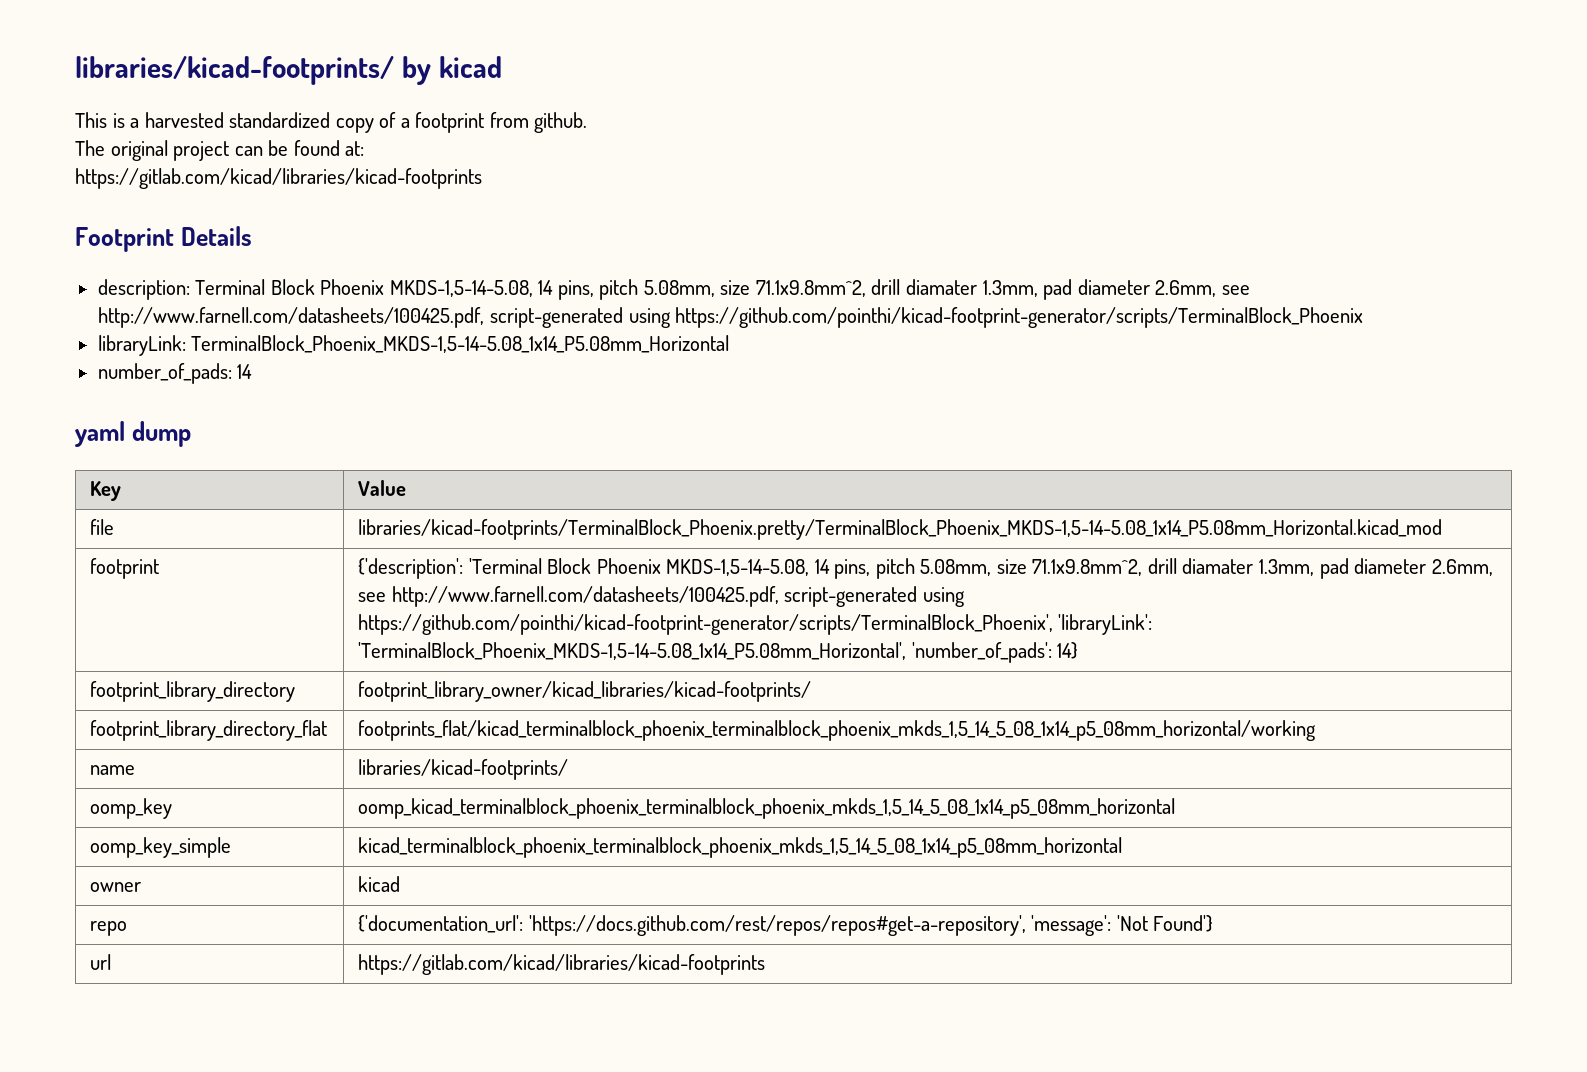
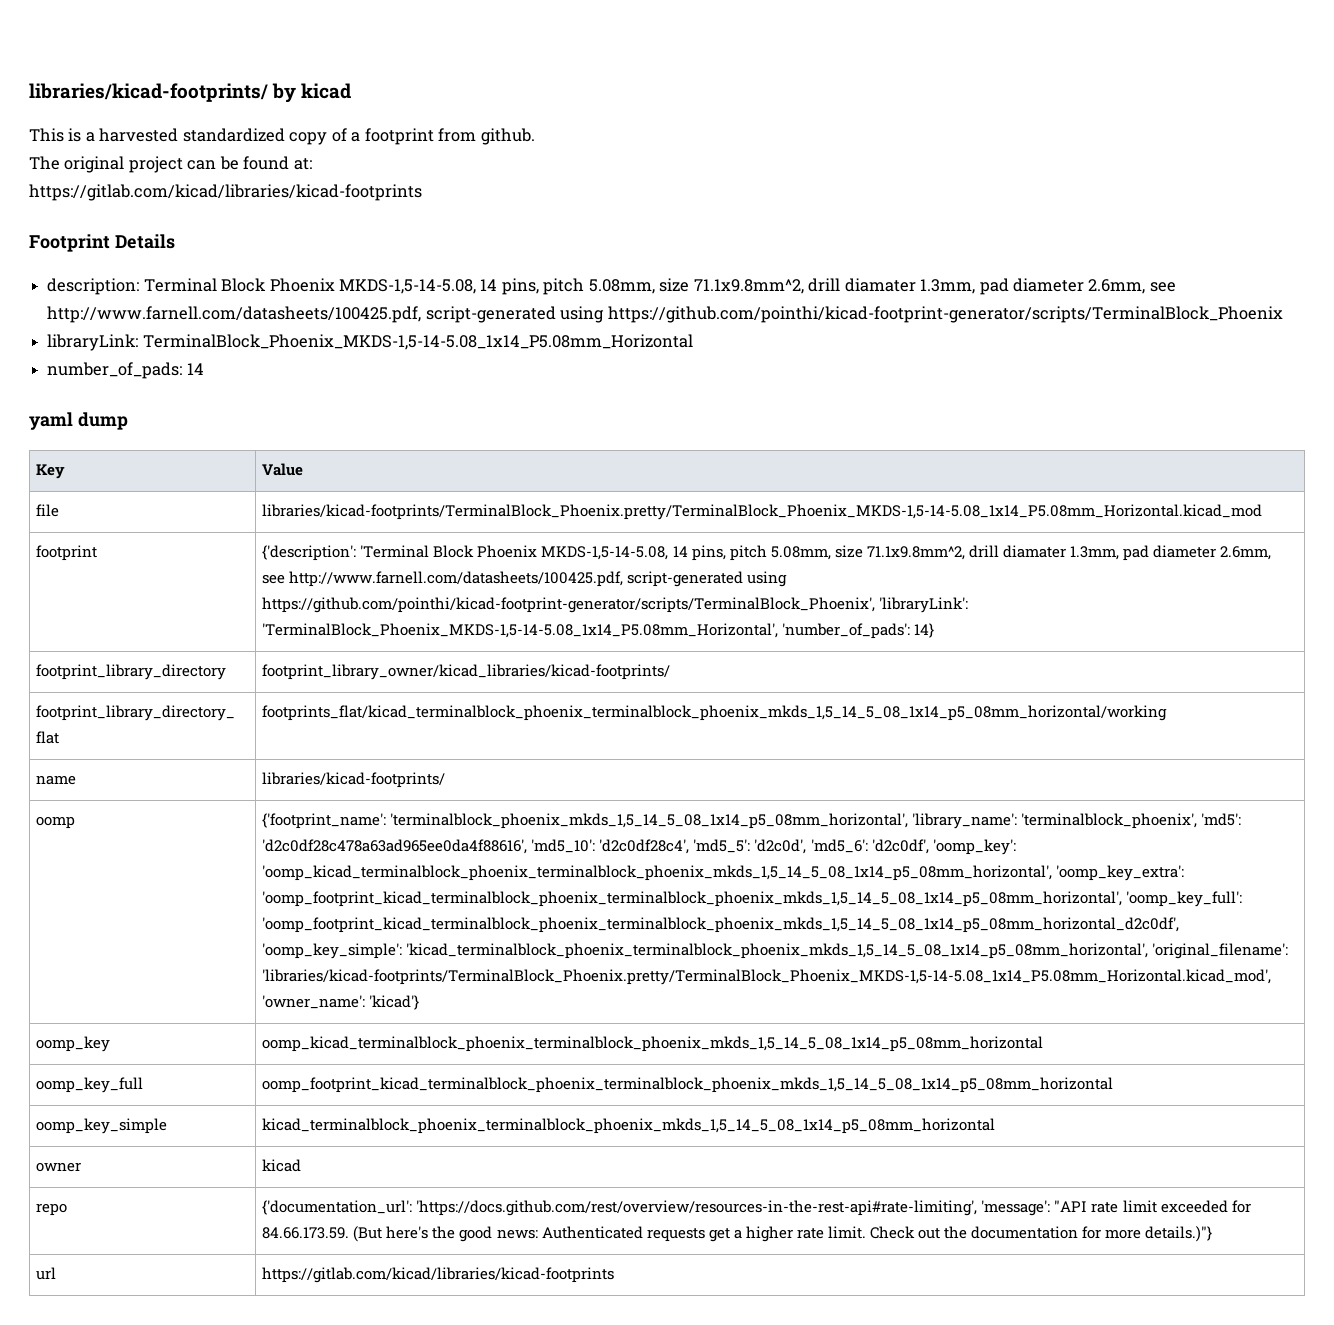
(569, 769) none -> [36,816,76,829] [262,813,1242,829] [262,839,1016,855] [262,865,1185,881] [262,891,1243,907] [262,917,1180,933] [262,943,1289,959] [262,969,1272,985] [262,995,420,1010] // oomp | {'footprint_name': 'terminalblock_phoenix_mkds_1,5_14_5_08_1x14_p5_08mm_horizontal', 'library_name': 'terminalblock_phoenix', 'md5': 'd2c0df28c478a63ad965ee0da4f88616', 'md5_10': 'd2c0df28c4', 'md5_5': 'd2c0d', 'md5_6': 'd2c0df', 'oomp_key': 'oomp_kicad_terminalblock_phoenix_terminalblock_phoenix_mkds_1,5_14_5_08_1x14_p5_08mm_horizontal', 'oomp_key_extra': 'oomp_footprint_kicad_terminalblock_phoenix_terminalblock_phoenix_mkds_1,5_14_5_08_1x14_p5_08mm_horizontal', 'oomp_key_full': 'oomp_footprint_kicad_terminalblock_phoenix_terminalblock_phoenix_mkds_1,5_14_5_08_1x14_p5_08mm_horizontal_d2c0df', 'oomp_key_simple': 'kicad_terminalblock_phoenix_terminalblock_phoenix_mkds_1,5_14_5_08_1x14_p5_08mm_horizontal', 'original_filename': 'libraries/kicad-footprints/TerminalBlock_Phoenix.pretty/TerminalBlock_Phoenix_MKDS-1,5-14-5.08_1x14_P5.08mm_Horizontal.kicad_mod', 'owner_name': 'kicad'}
(1176, 808) none -> [36,1077,144,1093] [262,1077,1114,1093] // oomp_key_full | oomp_footprint_kicad_terminalblock_phoenix_terminalblock_phoenix_mkds_1,5_14_5_08_1x14_p5_08mm_horizontal
[528,915,1214,936] 'https://docs.github.com/rest/repos/repos#get-a-repository', 'message': 'Not Found'} -> [416,1200,1251,1216] [262,1226,1213,1242] 'https://docs.github.com/rest/overview/resources-in-the-rest-api#rate-limiting', 'message': "API rate limit exceeded for 84.66.173.59. (But here's the good news: Authenticated requests get a higher rate limit. Check out the documentation for more details.)"}

